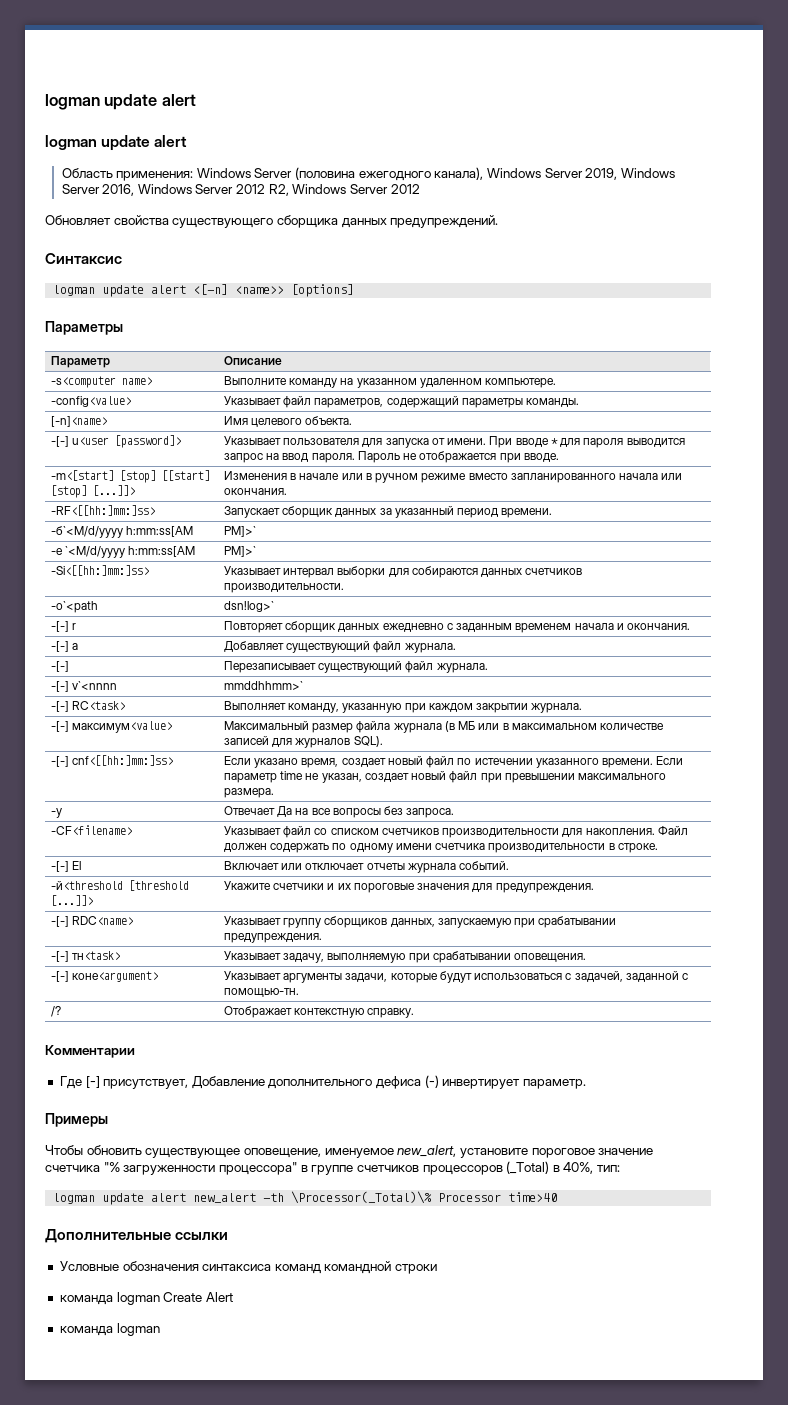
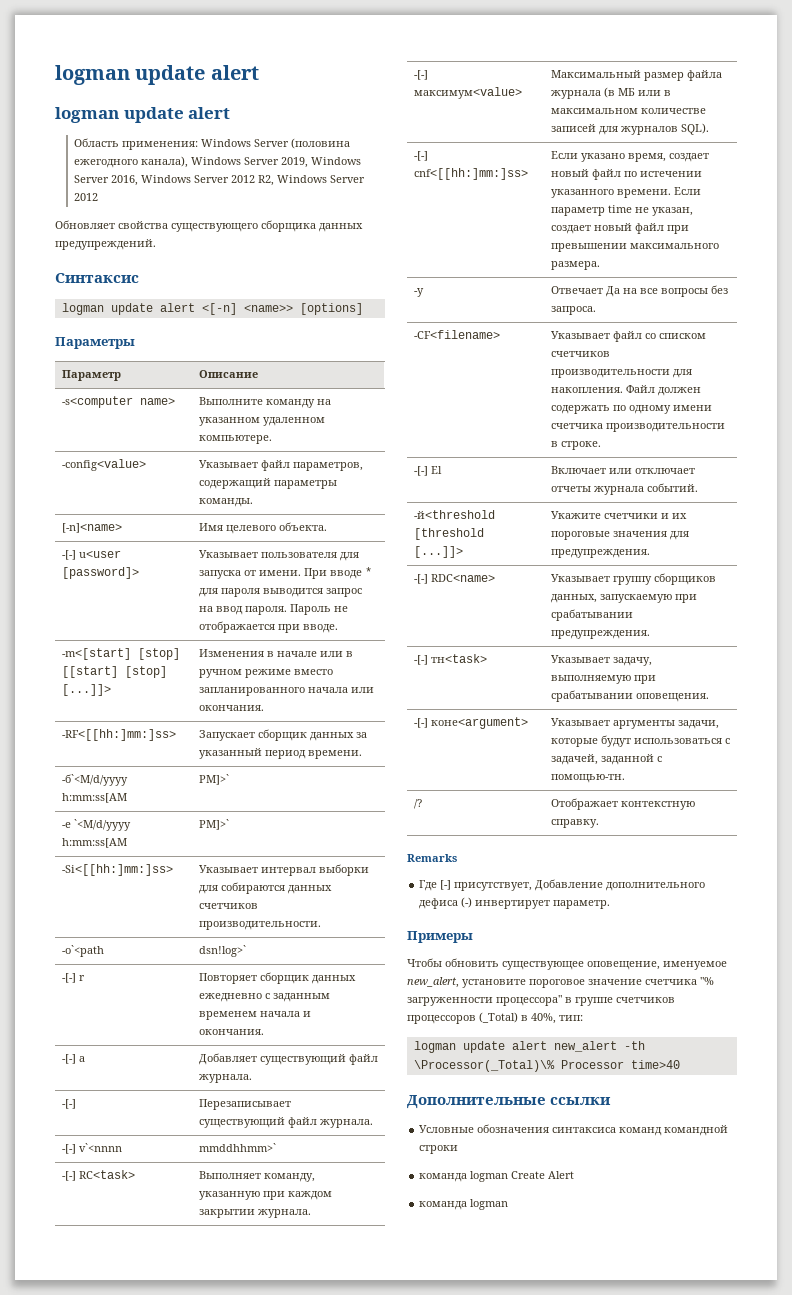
[45,1045,135,1058] Комментарии -> [407,854,457,862] Remarks

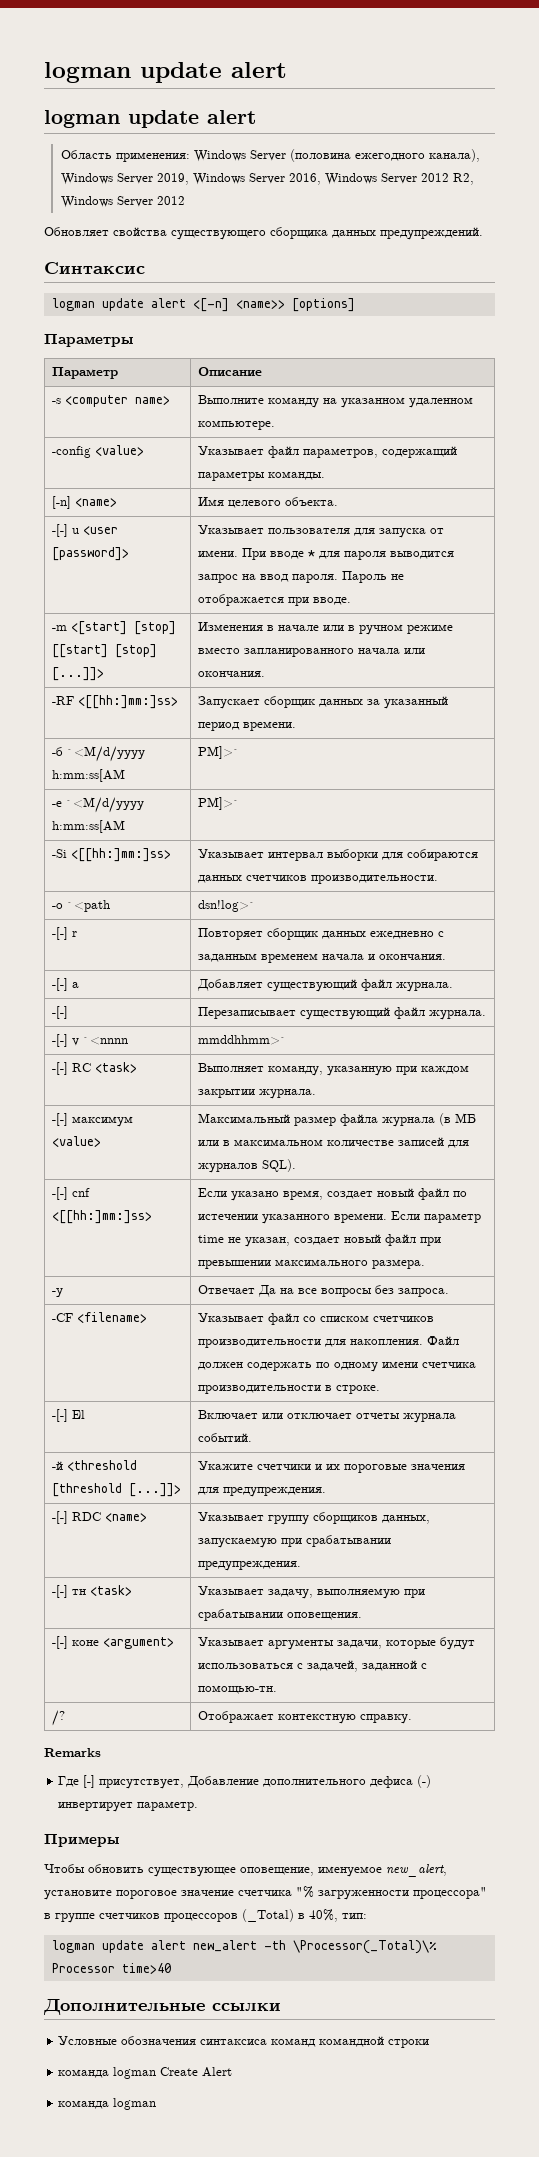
[61,396,133,408] -s<computer -> [51,395,128,407] -s <computer
[61,459,146,471] -config<value> -> [51,445,144,458] -config <value>
[61,523,122,533] [-n]<name> -> [51,496,117,509] [-n] <name>
[78,550,121,558] u<user -> [71,526,118,535] u <user
[61,648,131,660] -m<[start] -> [51,621,127,635] -m <[start]
[61,729,176,741] -RF<[[hh:]mm:]ss> -> [51,695,178,709] -RF <[[hh:]mm:]ss>
[61,774,128,786] -б`<M/d/yyyy -> [51,746,145,762] -б `<M/d/yyyy
[61,864,173,876] -Si<[[hh:]mm:]ss> -> [51,848,171,862] -Si <[[hh:]mm:]ss>
[61,945,104,957] -o`<path -> [51,900,110,912] -o `<path
[78,1143,122,1152] v`<nnnn -> [71,1037,128,1046] v `<nnnn
[78,1170,135,1179] RC<task> -> [71,1062,137,1073] RC <task>
[413,87,522,99] максимум<value> -> [71,1116,133,1127] [51,1136,101,1147] максимум <value>
[413,168,528,180] cnf<[[hh:]mm:]ss> -> [71,1188,90,1197] [51,1210,152,1224] cnf <[[hh:]mm:]ss>
[413,330,500,339] -CF<filename> -> [51,1312,147,1323] -CF <filename>
[413,510,495,519] -й<threshold -> [51,1460,137,1471] -й <threshold
[430,574,495,582] RDC<name> -> [71,1512,147,1522] RDC <name>
[430,654,487,663] тн<task> -> [71,1585,132,1596] тн <task>
[430,717,528,729] коне<argument> -> [71,1637,174,1649] коне <argument>

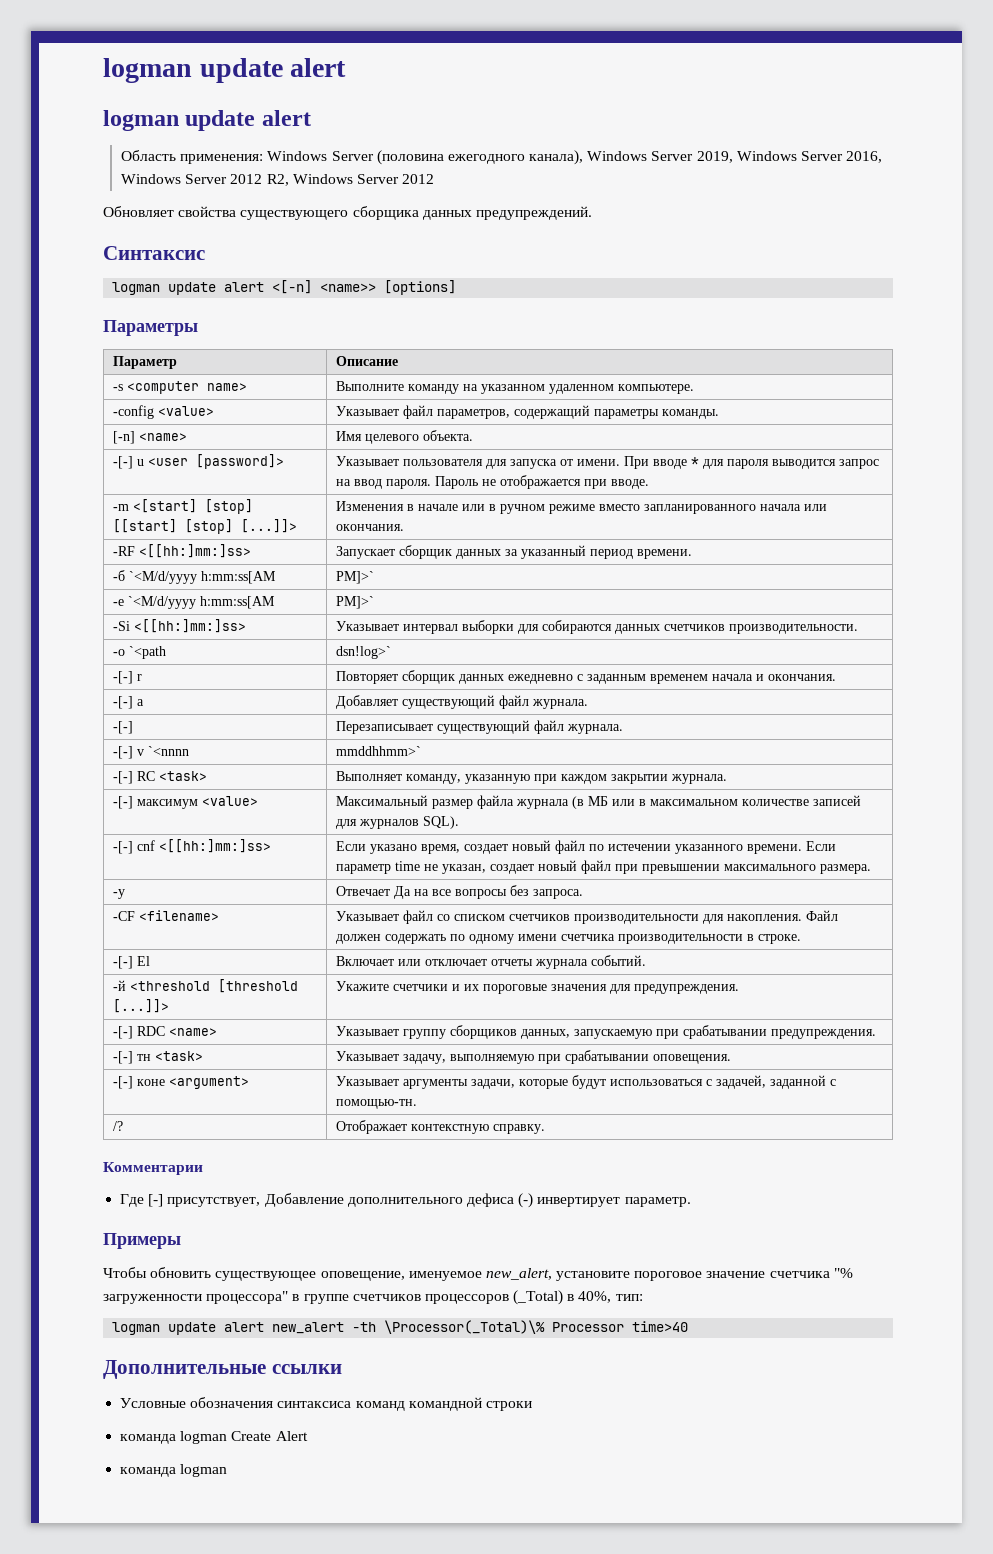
[44,1748,101,1757] Remarks -> [103,1162,203,1175] Комментарии

